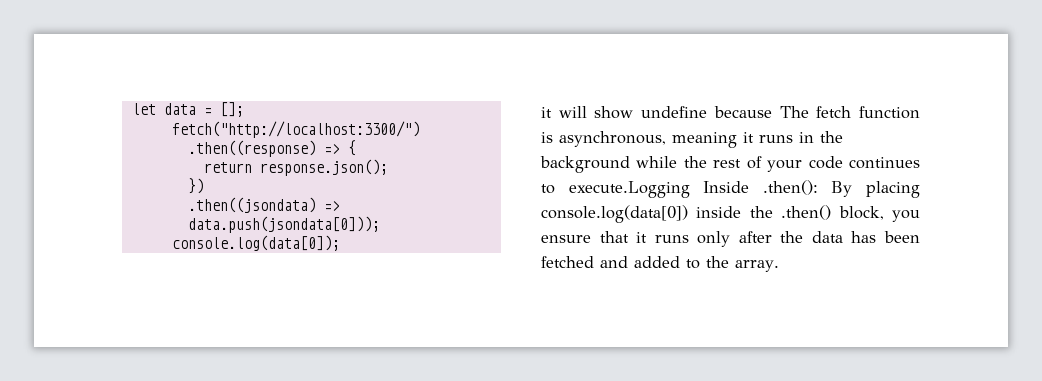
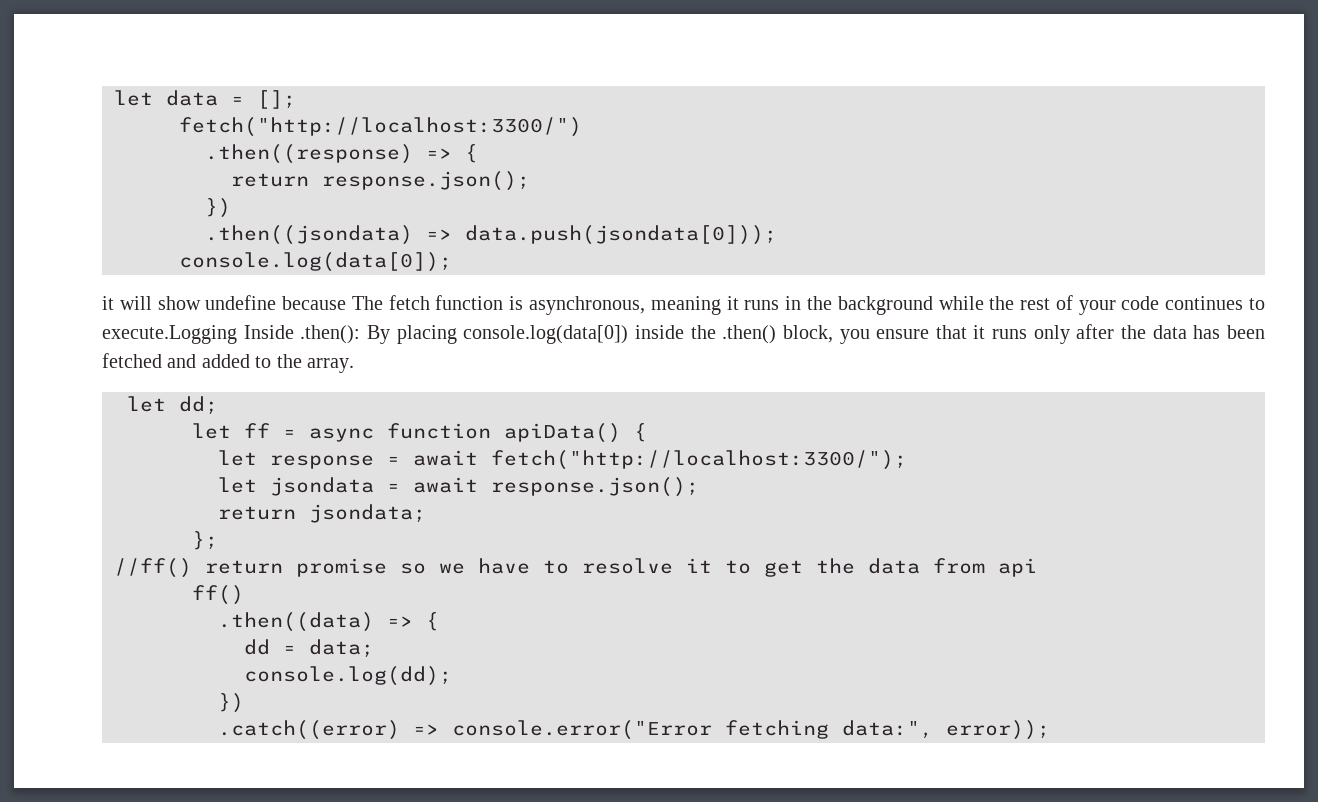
(779, 266) none -> [127,396,218,415] [192,423,647,443] [218,450,907,470] [218,477,699,497] [218,504,426,523] [192,531,218,550] [114,558,1037,578] [192,585,244,605] [218,612,439,632] [244,639,374,658] [244,666,452,686] [218,693,244,713] [218,720,1050,740] // let dd; // let ff = async function apiData() { // let response = await fetch("http://localhost:3300/"); // let jsondata = await response.json(); // return jsondata; // }; // //ff() return promise so we have to resolve it to get the data from api // ff() // .then((data) => { // dd = data; // console.log(dd); // }) // .catch((error) => console.error("Error fetching data:", error));

